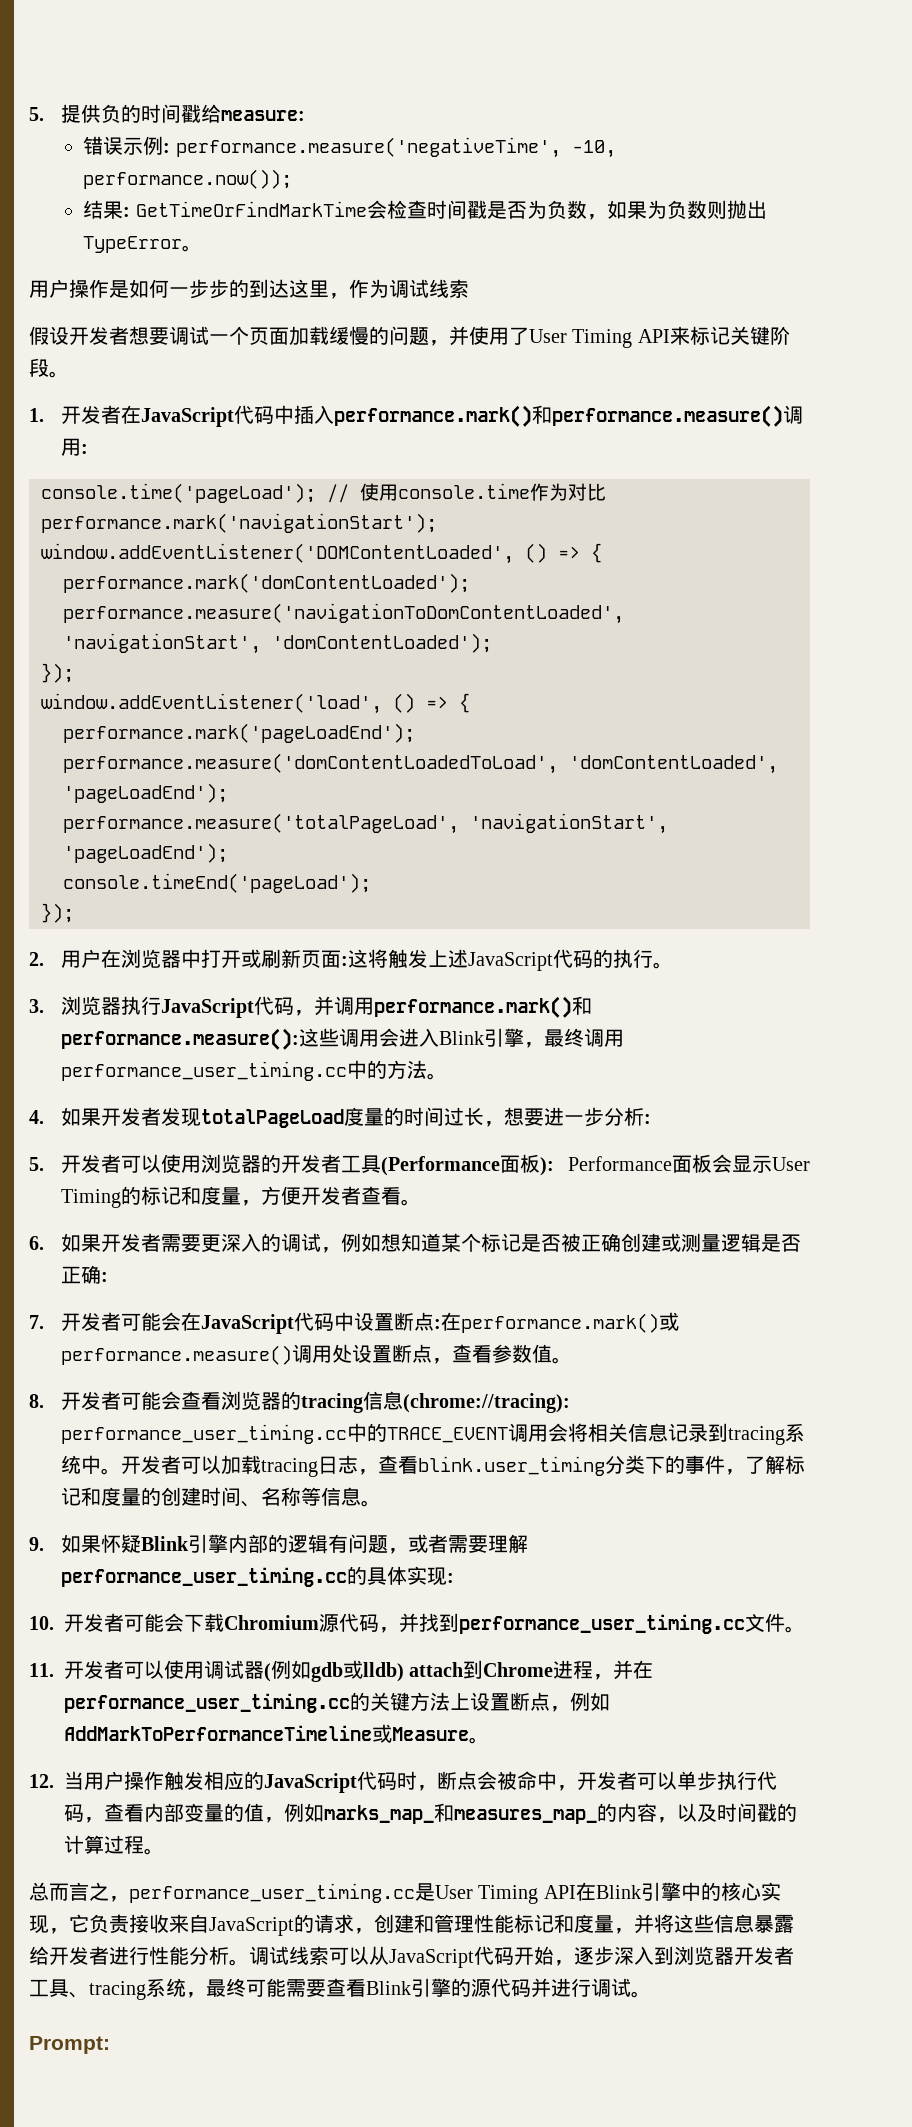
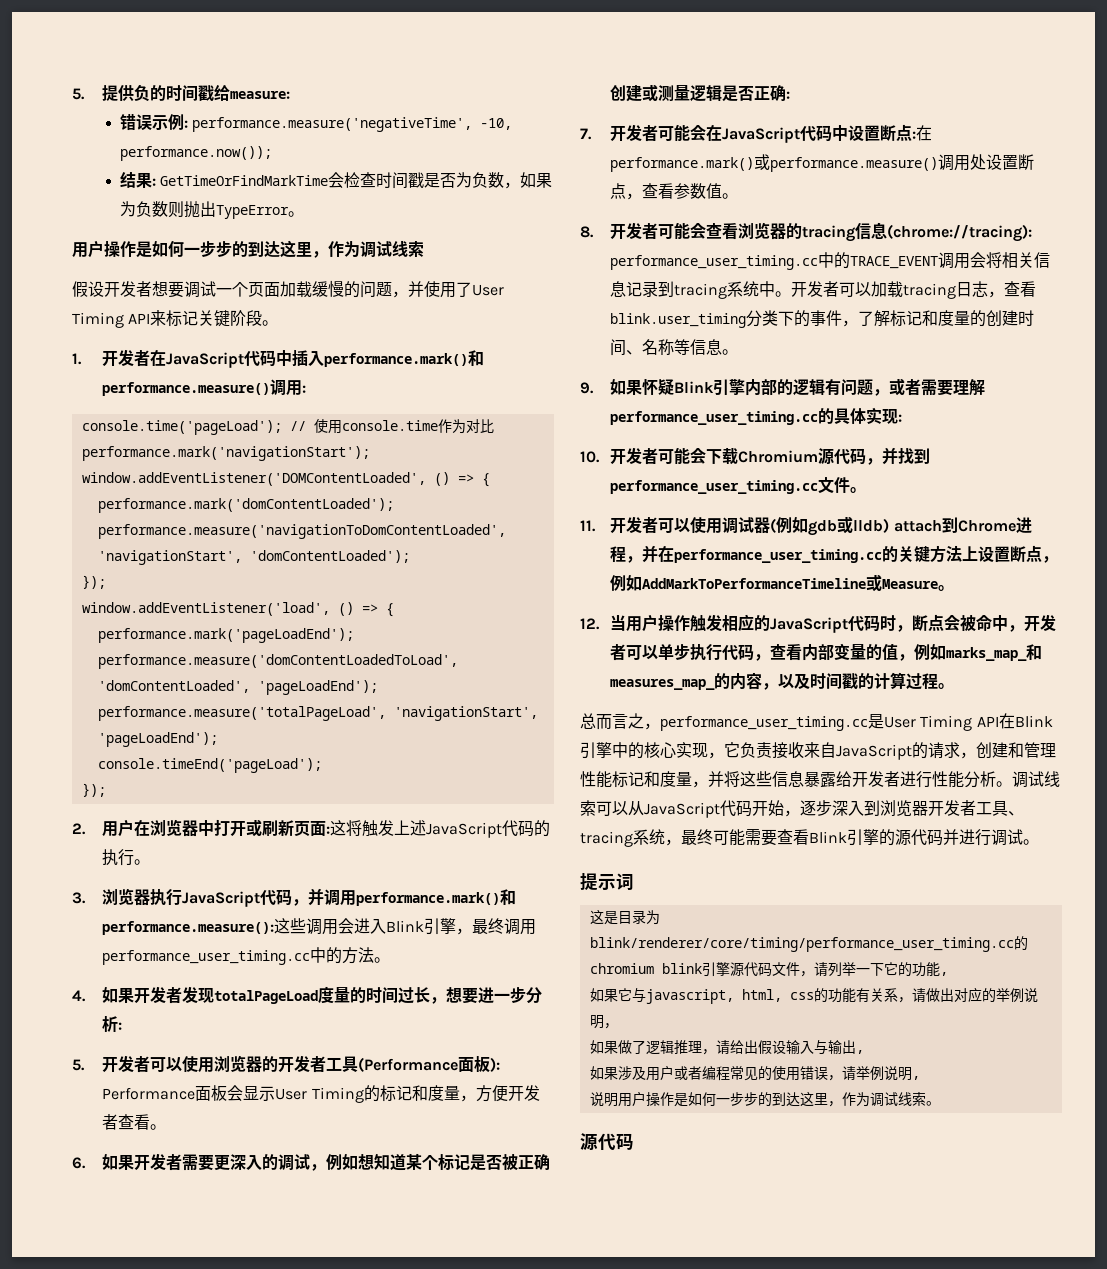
[29,2036,110,2054] Prompt: -> [580,873,634,890] [589,909,660,925] [589,936,1028,952] [589,962,948,977] [589,987,1038,1004] [589,1015,618,1029] [589,1040,864,1055] [589,1065,920,1081] [589,1091,940,1107] [580,1133,634,1151] 提示词 // 这是目录为blink/renderer/core/timing/performance_user_timing.cc的chromium blink引擎源代码文件，请列举一下它的功能, // 如果它与javascript, html, css的功能有关系，请做出对应的举例说明， // 如果做了逻辑推理，请给出假设输入与输出, // 如果涉及用户或者编程常见的使用错误，请举例说明, // 说明用户操作是如何一步步的到达这里，作为调试线索。 // 源代码

